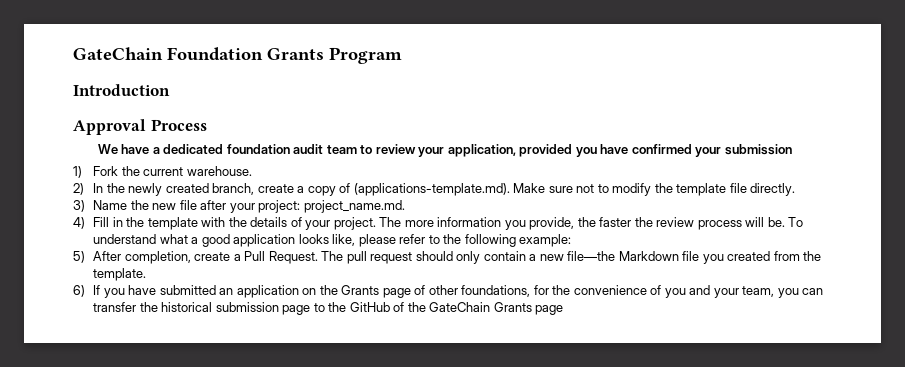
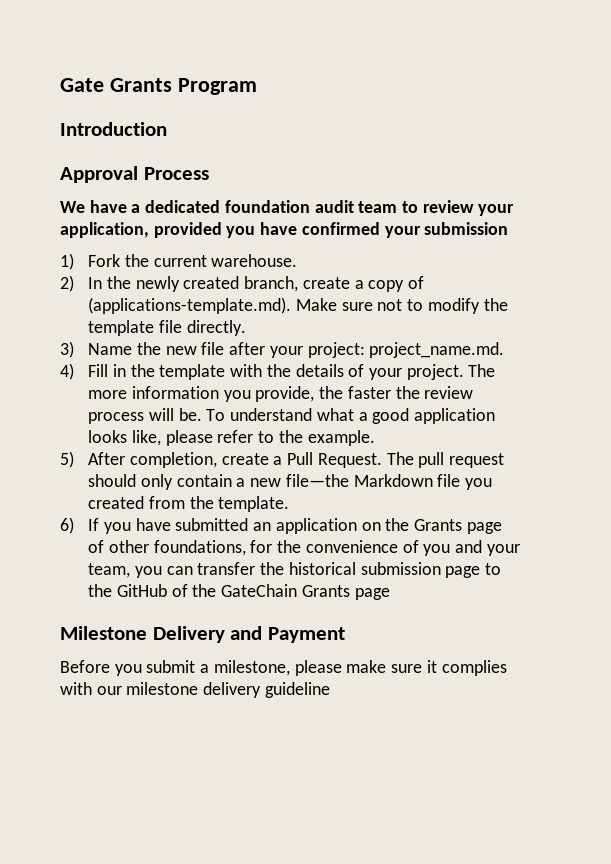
[73,47,263,61] GateChain Foundation -> [60,78,104,92] Gate
[464,234,572,247] following example: -> [307,430,375,446] example.
(564, 310) none -> [60,626,345,643] [60,660,507,676] [60,682,330,698] // Milestone Delivery and Payment // Before you submit a milestone, please make sure it complies with our milestone delivery guideline

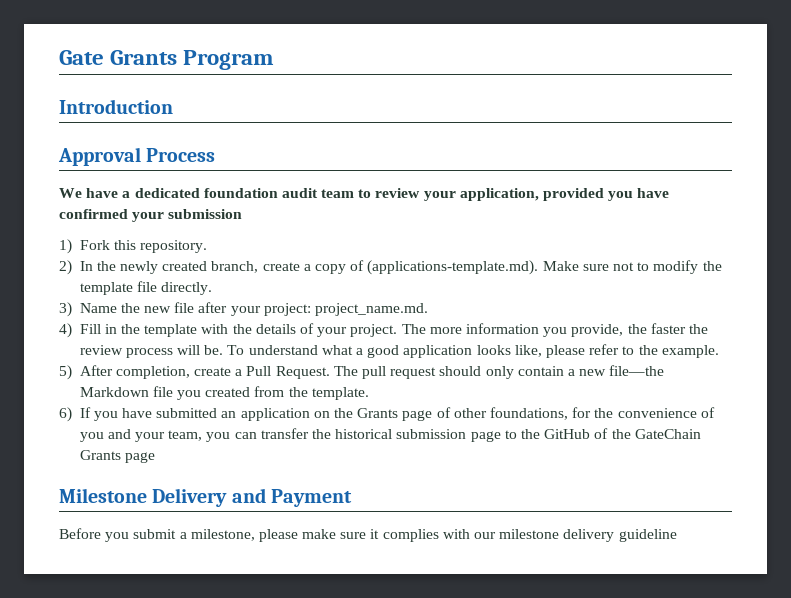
[124,254,298,267] the current warehouse. -> [113,240,208,253] this repository.

